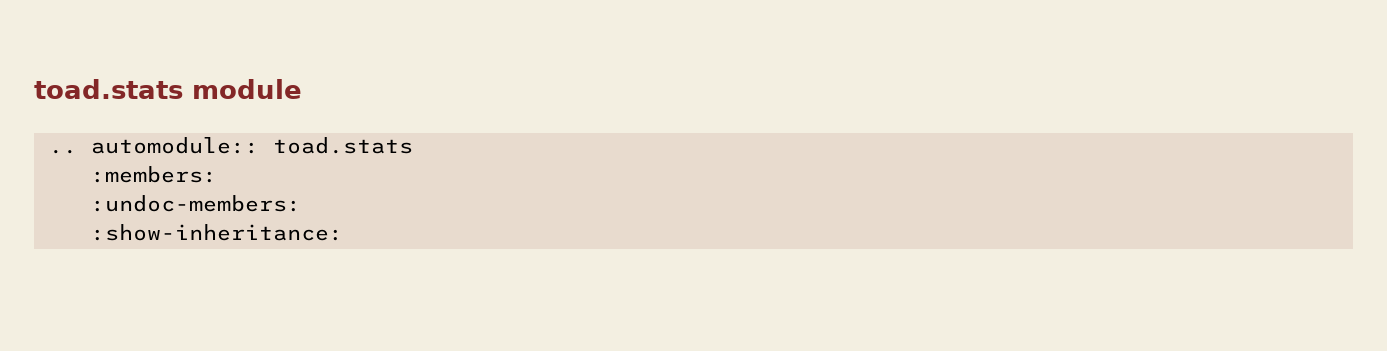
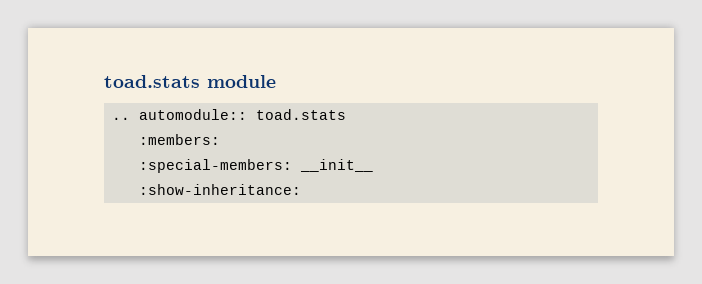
[90,195,301,212] :undoc-members: -> [139,159,374,173] :special-members: __init__

